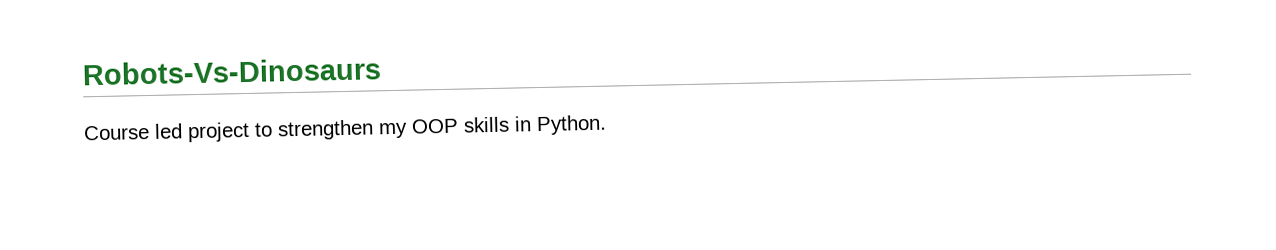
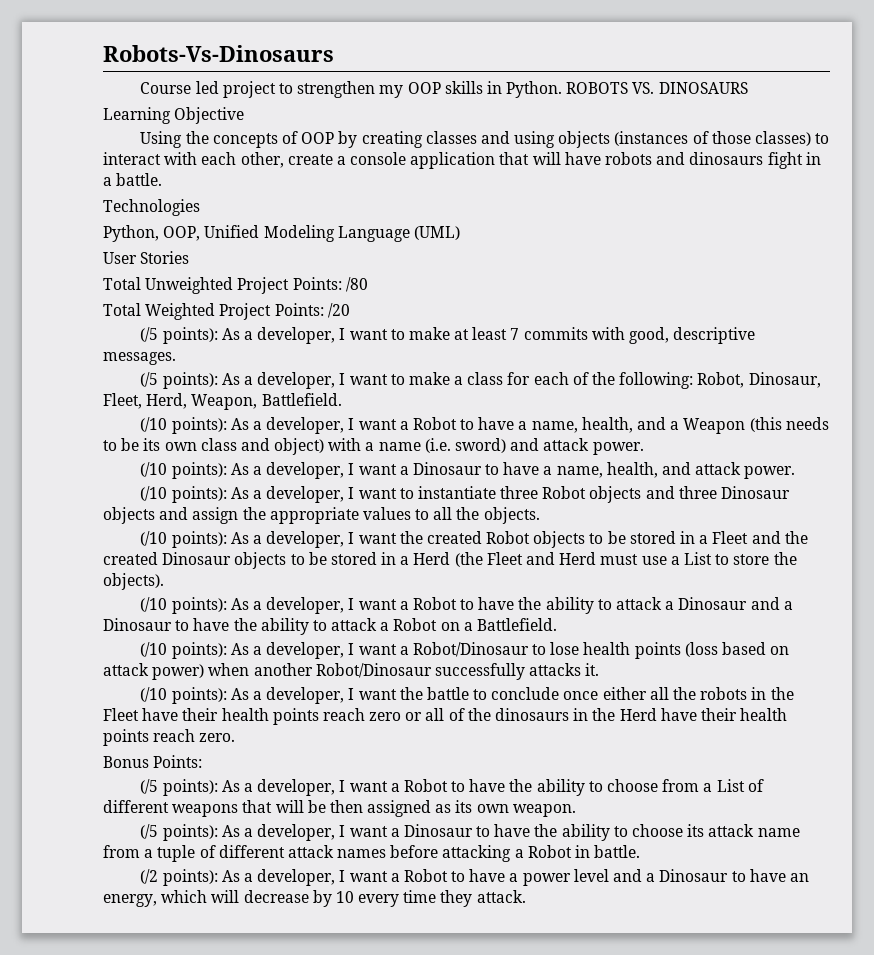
(607, 125) none -> [566,82,748,94] [103,107,245,124] [140,131,830,148] [103,152,821,169] [103,173,163,186] [103,199,200,216] [103,225,460,242] [103,251,190,264] [103,277,368,294] [103,303,350,320] [140,327,756,344] [103,352,176,365] [140,372,821,389] [103,393,342,410] [140,417,829,434] [103,438,644,455] [140,462,796,479] [140,486,790,503] [103,507,540,524] [140,531,808,548] [103,552,797,569] [103,573,164,590] [140,597,793,614] [103,618,558,635] [140,642,790,659] [103,663,600,680] [140,687,794,704] [103,708,788,725] [103,729,236,746] [103,755,203,768] [140,779,764,796] [103,800,576,817] [140,824,800,841] [103,845,641,862] [140,869,809,886] [103,890,526,907] ROBOTS VS. DINOSAURS // Learning Objective // Using the concepts of OOP by creating classes and using objects (instances of those classes) to interact with each other, create a console application that will have robots and dinosaurs fight in a battle. // Technologies // Python, OOP, Unified Modeling Language (UML) // User Stories // Total Unweighted Project Points: /80 // Total Weighted Project Points: /20 // (/5 points): As a developer, I want to make at least 7 commits with good, descriptive messages. // (/5 points): As a developer, I want to make a class for each of the following: Robot, Dinosaur, Fleet, Herd, Weapon, Battlefield. // (/10 points): As a developer, I want a Robot to have a name, health, and a Weapon (this needs to be its own class and object) with a name (i.e. sword) and attack power. // (/10 points): As a developer, I want a Dinosaur to have a name, health, and attack power. // (/10 points): As a developer, I want to instantiate three Robot objects and three Dinosaur objects and assign the appropriate values to all the objects. // (/10 points): As a developer, I want the created Robot objects to be stored in a Fleet and the created Dinosaur objects to be stored in a Herd (the Fleet and Herd must use a List to store the objects). // (/10 points): As a developer, I want a Robot to have the ability to attack a Dinosaur and a Dinosaur to have the ability to attack a Robot on a Battlefield. // (/10 points): As a developer, I want a Robot/Dinosaur to lose health points (loss based on attack power) when another Robot/Dinosaur successfully attacks it. // (/10 points): As a developer, I want the battle to conclude once either all the robots in the Fleet have their health points reach zero or all of the dinosaurs in the Herd have their health points reach zero. // Bonus Points: // (/5 points): As a developer, I want a Robot to have the ability to choose from a List of different weapons that will be then assigned as its own weapon. // (/5 points): As a developer, I want a Dinosaur to have the ability to choose its attack name from a tuple of different attack names before attacking a Robot in battle. // (/2 points): As a developer, I want a Robot to have a power level and a Dinosaur to have an energy, which will decrease by 10 every time they attack.

